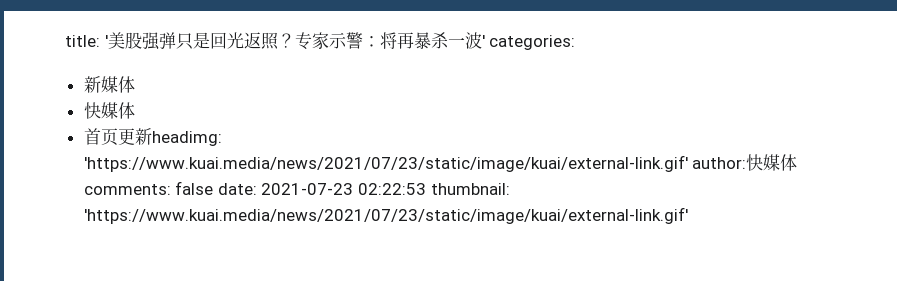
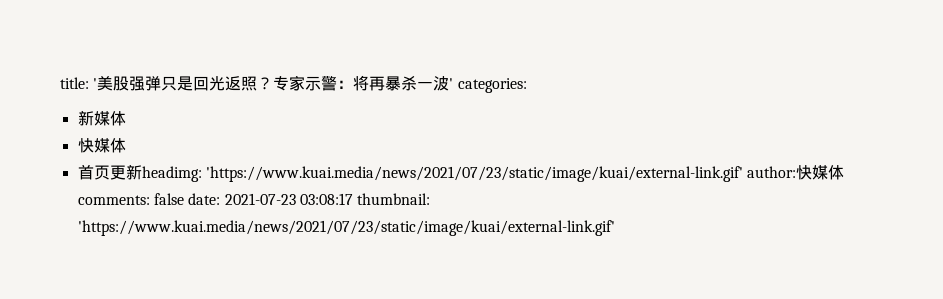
[358,183,427,195] 02:22:53 -> [299,193,353,205] 03:08:17

